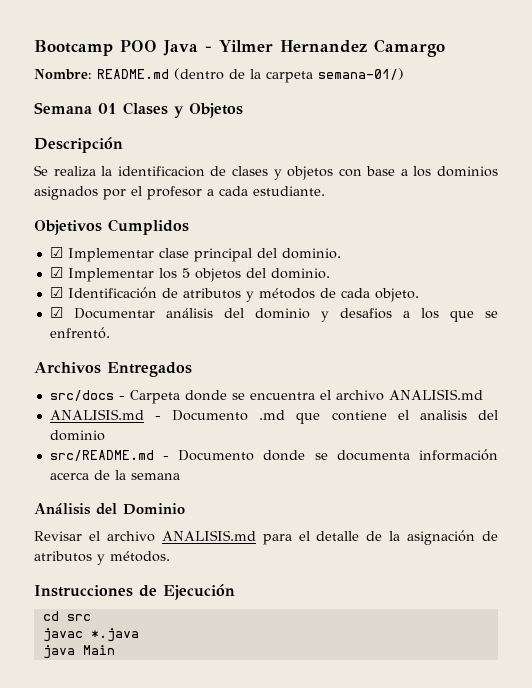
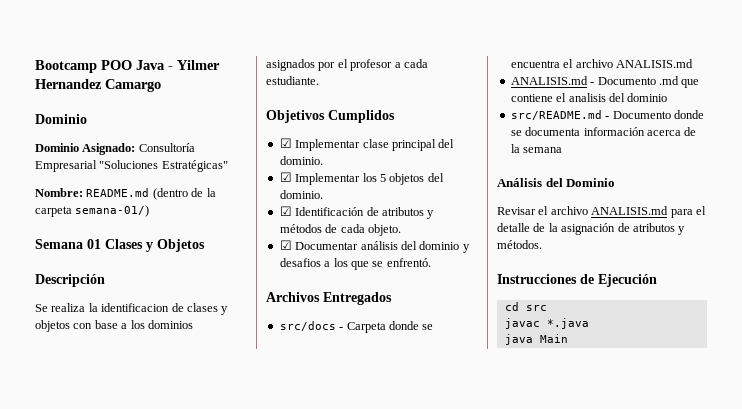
(445, 48) none -> [35,114,87,124] [35,143,195,155] [35,160,228,172] // Dominio // Dominio Asignado: Consultoría Empresarial "Soluciones Estratégicas"

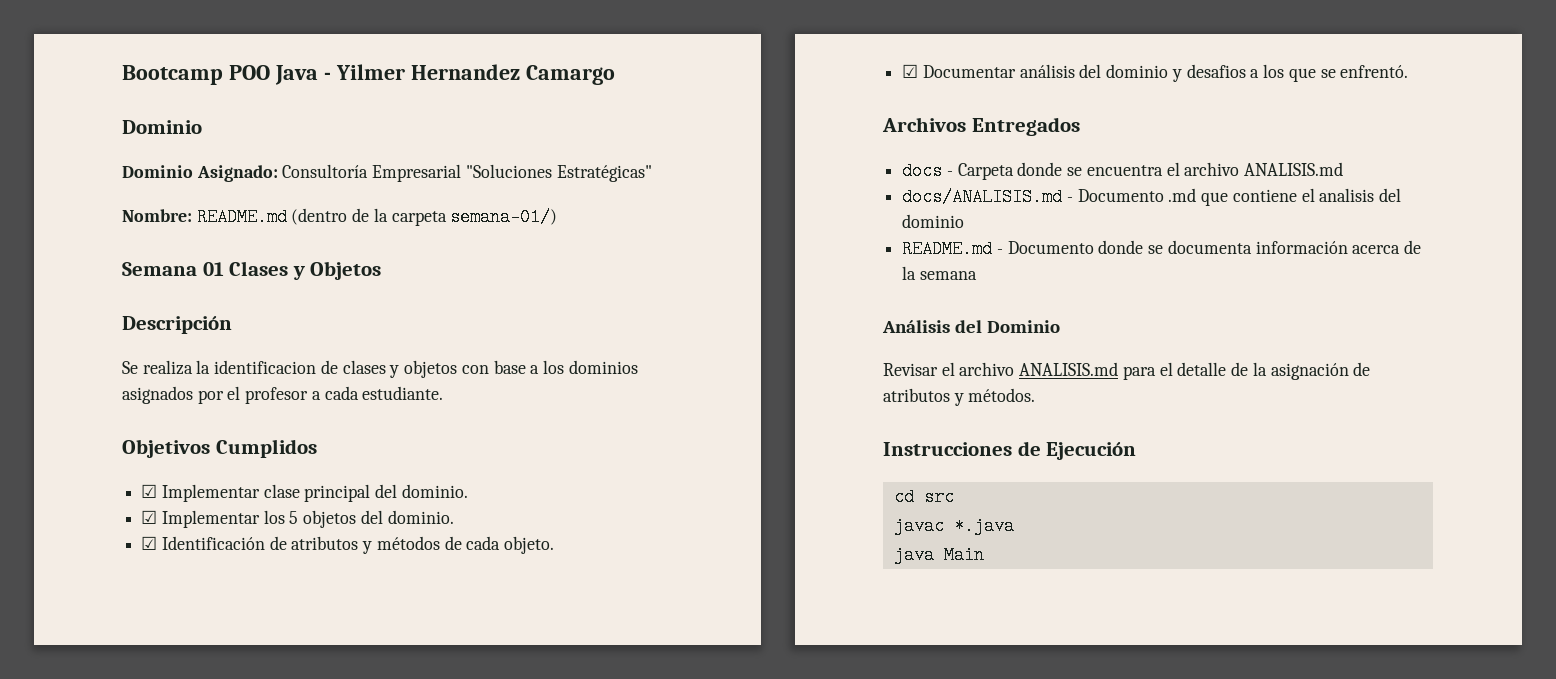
[279,321,336,331] src/docs -> [902,162,943,180] docs
[510,76,588,85] ANALISIS.md -> [902,188,1063,206] docs/ANALISIS.md
[510,110,602,120] src/README.md -> [902,240,993,258] README.md

